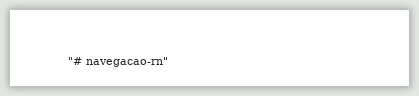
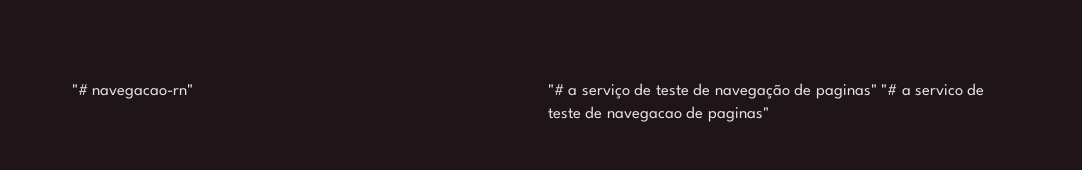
(168, 62) none -> [548,83,985,99] [548,106,769,122] // "# a serviço de teste de navegação de paginas" "# a servico de teste de navegacao de paginas"

